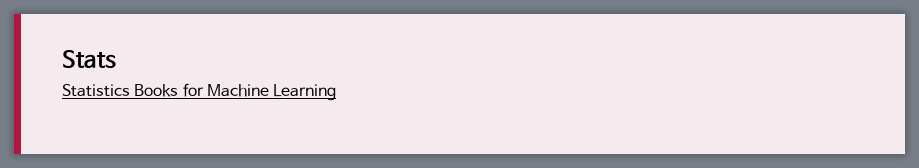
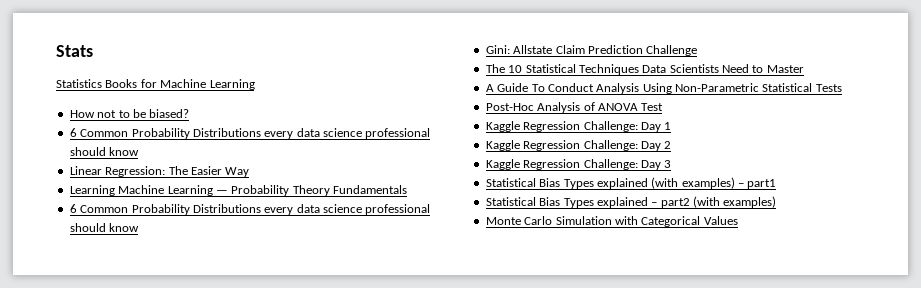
(337, 92) none -> [69,109,190,118] [69,128,431,139] [69,147,140,156] [69,166,250,177] [69,185,407,196] [69,204,431,215] [69,223,140,232] [485,45,698,56] [485,64,804,75] [485,83,842,94] [485,102,664,113] [485,121,672,132] [485,140,672,151] [485,159,672,170] [485,177,777,189] [485,196,777,208] [485,216,738,227] // How not to be biased? // 6 Common Probability Distributions every data science professional should know // Linear Regression: The Easier Way // Learning Machine Learning — Probability Theory Fundamentals // 6 Common Probability Distributions every data science professional should know // Gini: Allstate Claim Prediction Challenge // The 10 Statistical Techniques Data Scientists Need to Master // A Guide To Conduct Analysis Using Non-Parametric Statistical Tests // Post-Hoc Analysis of ANOVA Test // Kaggle Regression Challenge: Day 1 // Kaggle Regression Challenge: Day 2 // Kaggle Regression Challenge: Day 3 // Statistical Bias Types explained (with examples) – part1 // Statistical Bias Types explained – part2 (with examples) // Monte Carlo Simulation with Categorical Values

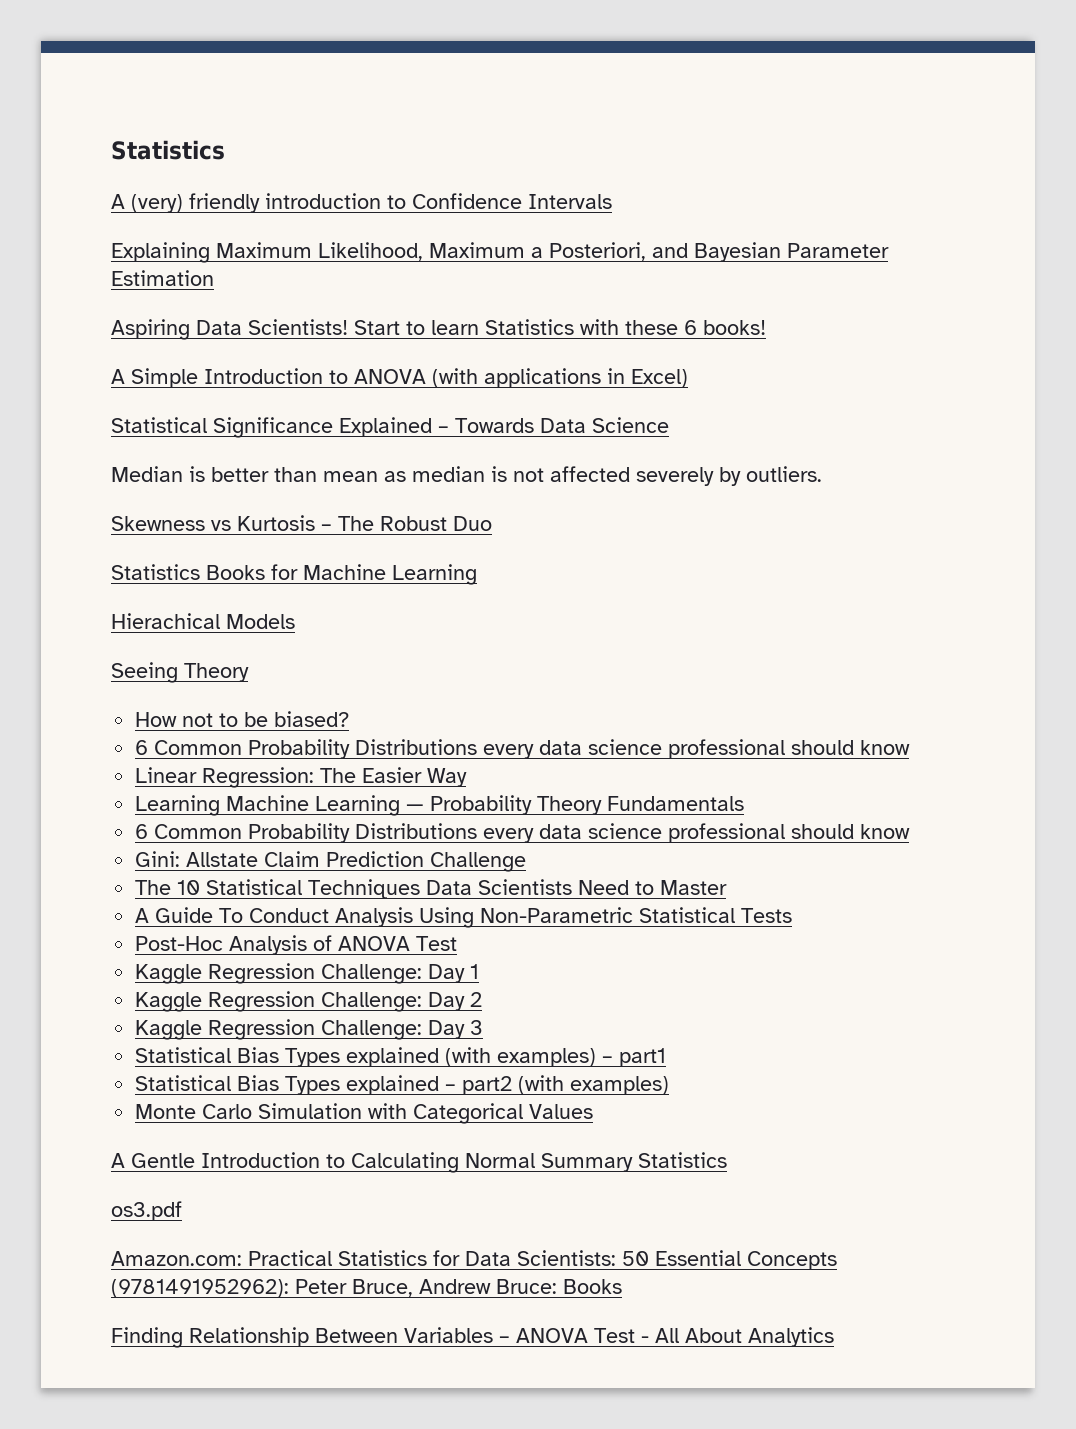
[56,45,93,57] Stats -> [111,140,225,160] [111,193,612,213] [111,242,889,263] [111,270,214,286] [111,319,766,340] [111,368,688,388] [111,417,669,438] [111,466,822,486] [111,515,492,531] Statistics // A (very) friendly introduction to Confidence Intervals // Explaining Maximum Likelihood, Maximum a Posteriori, and Bayesian Parameter Estimation // Aspiring Data Scientists! Start to learn Statistics with these 6 books! // A Simple Introduction to ANOVA (with applications in Excel) // Statistical Significance Explained – Towards Data Science // Median is better than mean as median is not affected severely by outliers. // Skewness vs Kurtosis – The Robust Duo
(255, 84) none -> [111,613,295,629] [111,662,249,683] // Hierachical Models // Seeing Theory
(738, 220) none -> [111,1152,727,1173] [111,1201,182,1221] [111,1250,837,1270] [111,1279,622,1298] [111,1327,834,1348] // A Gentle Introduction to Calculating Normal Summary Statistics // os3.pdf // Amazon.com: Practical Statistics for Data Scientists: 50 Essential Concepts (9781491952962): Peter Bruce, Andrew Bruce: Books // Finding Relationship Between Variables – ANOVA Test - All About Analytics

